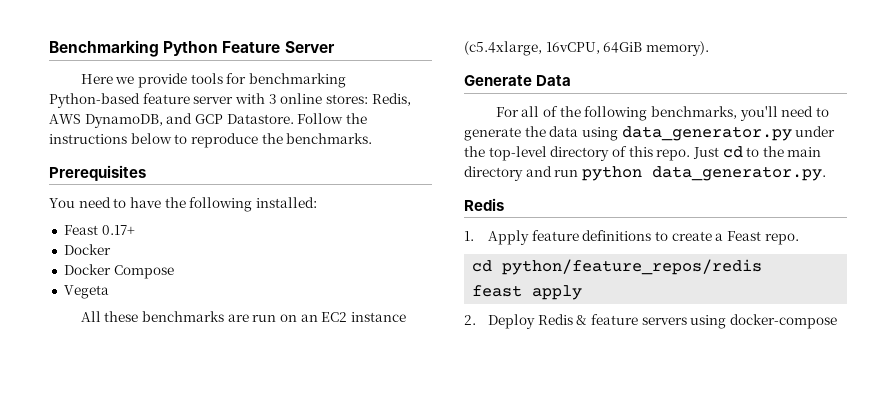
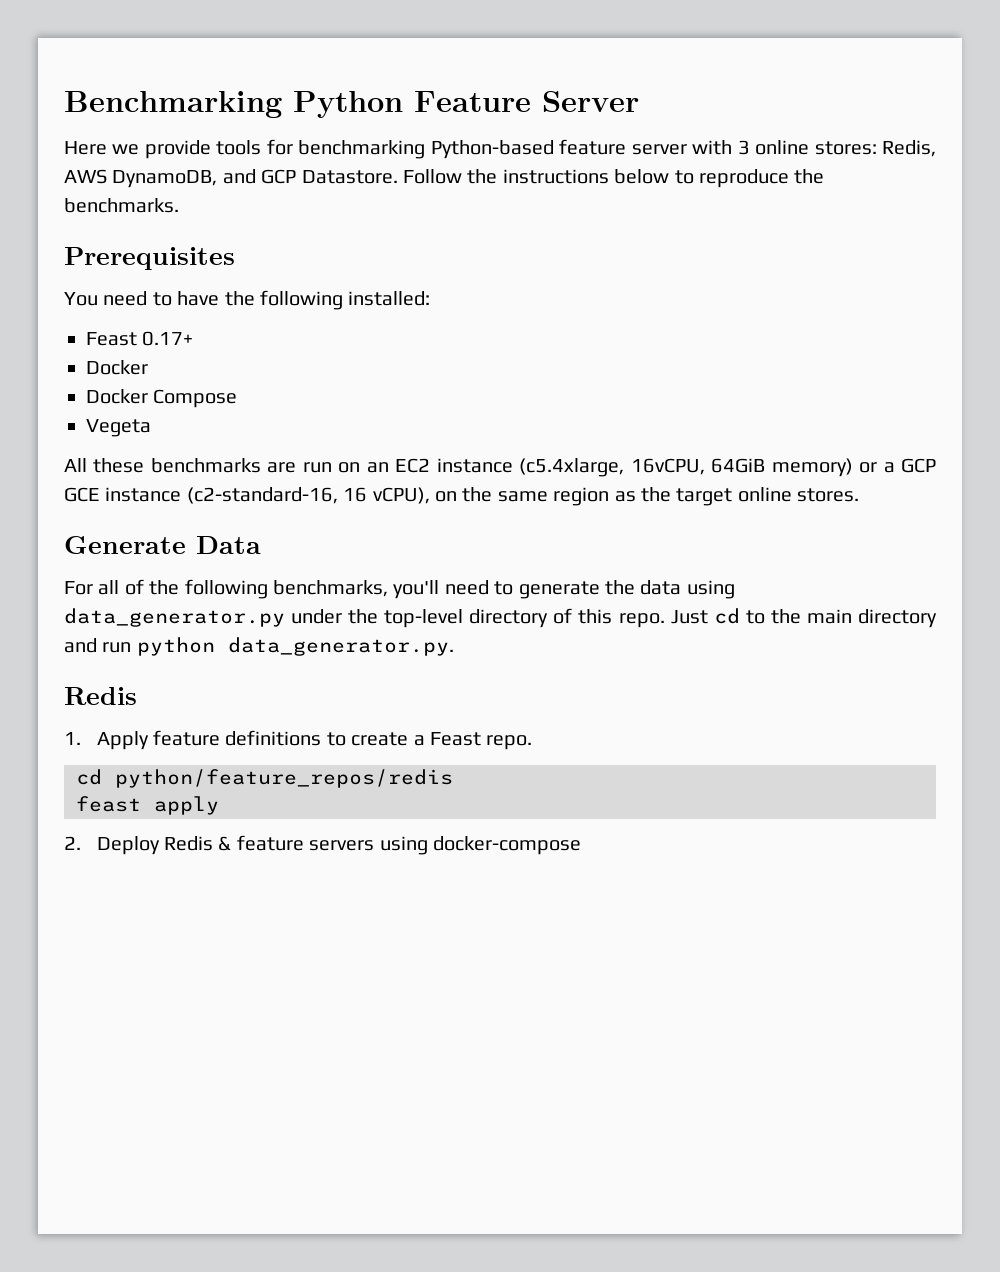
[645,41,709,56] memory). -> [771,458,936,477] [64,487,860,506] memory) or a GCP GCE instance (c2-standard-16, 16 vCPU), on the same region as the target online stores.

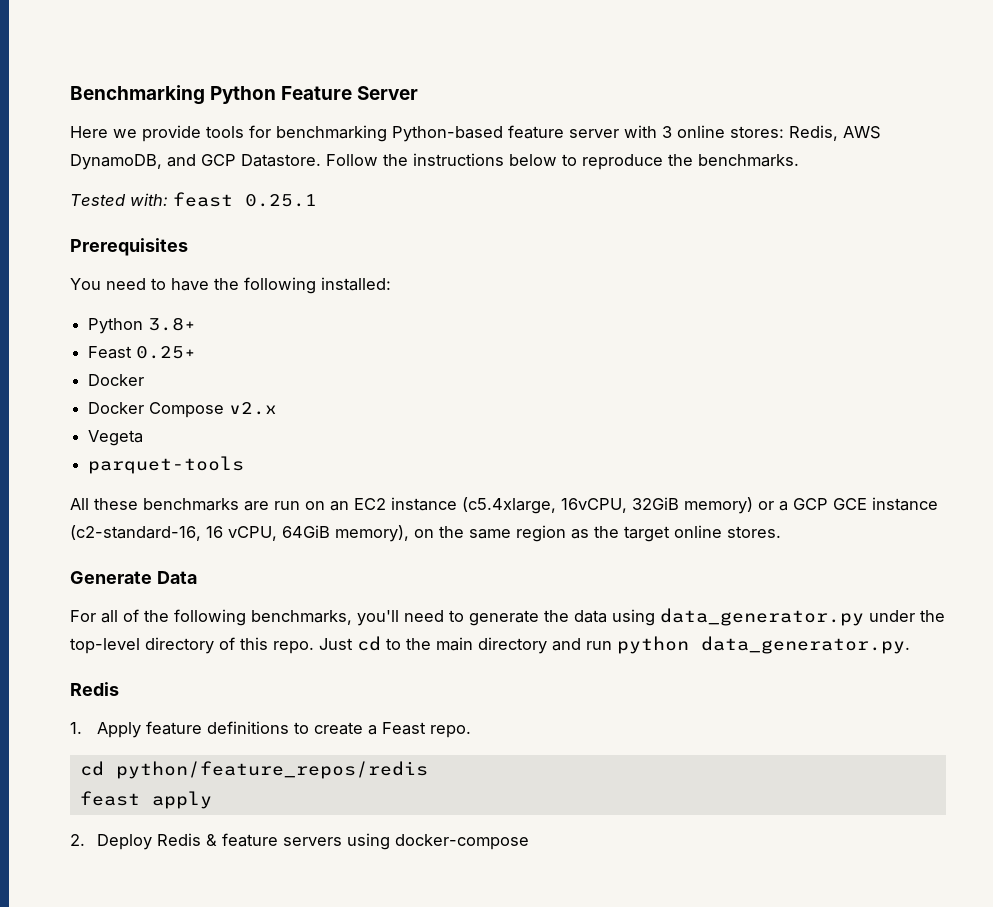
(179, 205) none -> [70,192,317,207] // Tested with: feast 0.25.1
[86,331,194,346] // Feast 0.17+ -> [88,317,197,334] [88,346,197,359] // Python 3.8+ // Feast 0.25+
(238, 398) none -> [229,402,278,415] v2.x
(151, 428) none -> [88,456,245,474] // parquet-tools
[711,458,766,473] 64GiB -> [632,497,679,510] 32GiB
[372,487,430,504] vCPU), -> [228,525,409,542] vCPU, 64GiB memory),

